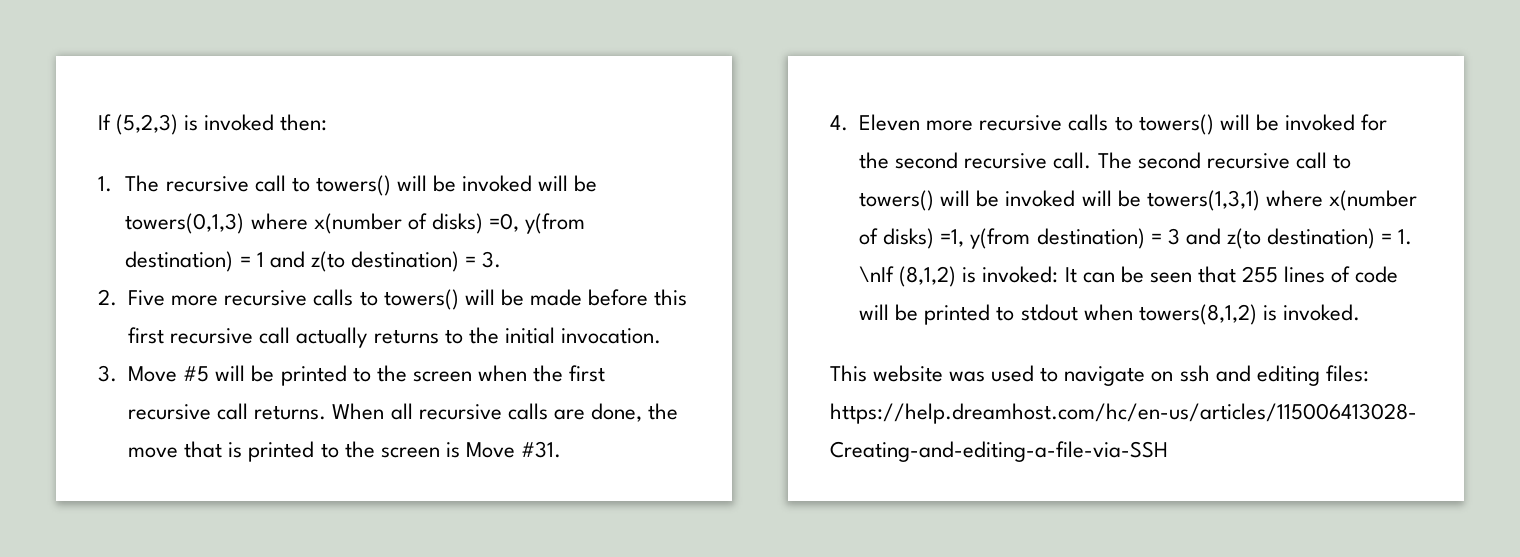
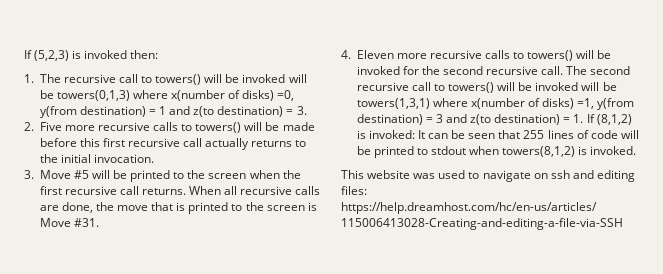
[859,266,895,282] \nIf -> [586,114,595,123] If

